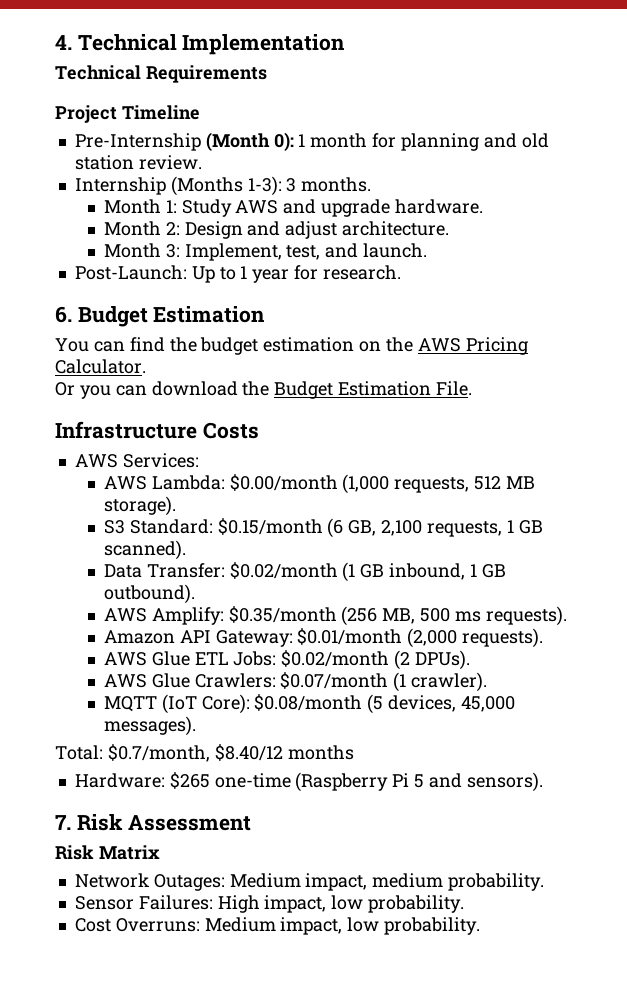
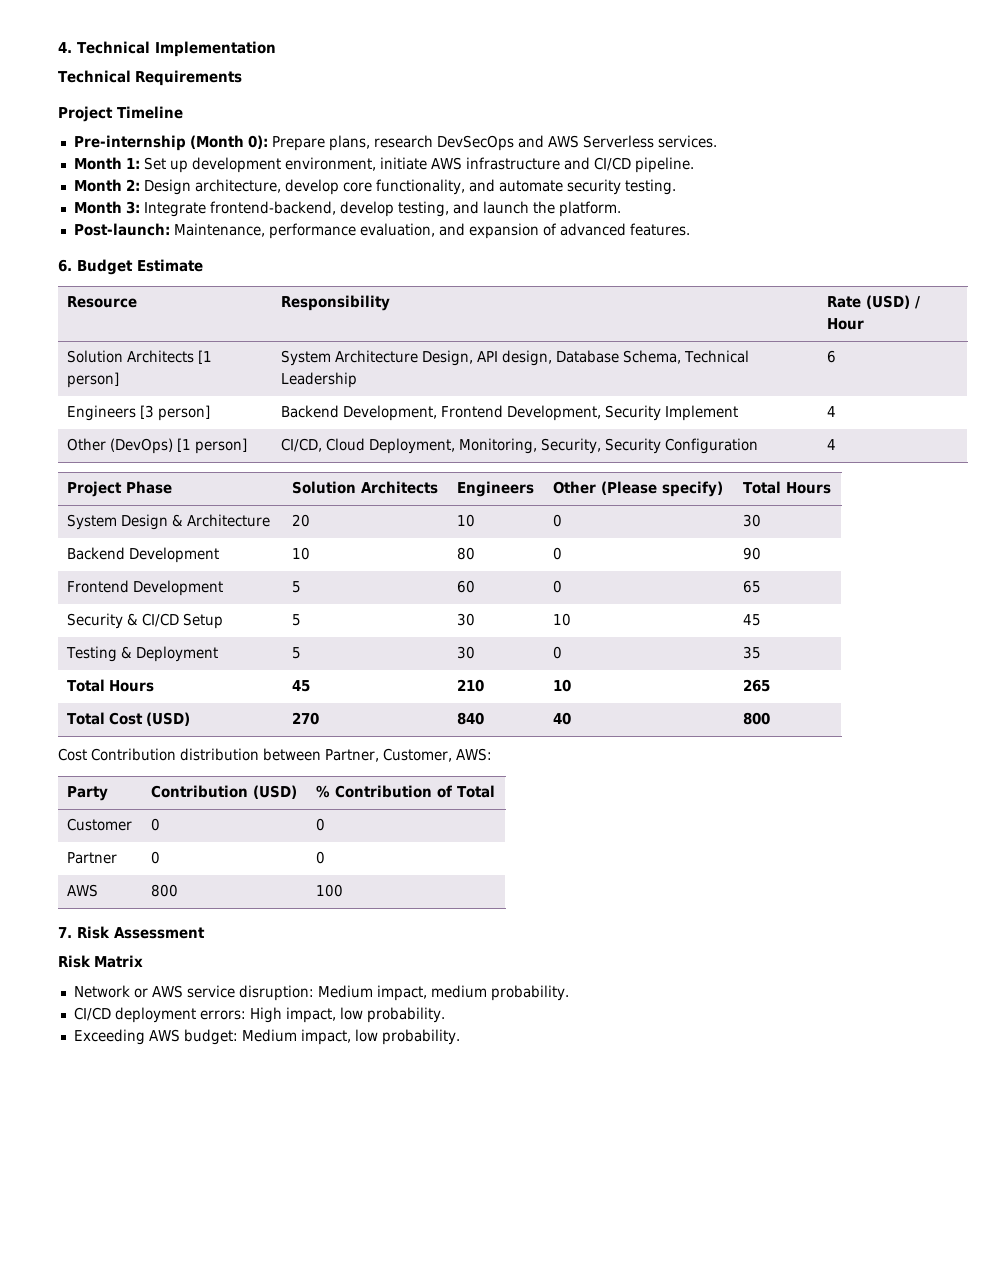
[74,133,201,151] Pre-Internship -> [73,135,186,151] Pre-internship
[298,133,549,151] [74,155,202,170] [74,176,372,196] [103,199,483,217] [103,221,450,239] [103,243,428,261] [74,265,401,283] [55,306,266,327] [55,337,528,355] [55,359,146,374] [55,381,473,399] [55,421,259,439] [74,453,199,468] [103,474,535,494] [103,496,176,516] [103,518,543,538] [103,540,186,560] [103,562,506,582] [103,584,195,604] [103,606,567,626] [103,628,544,648] [103,650,470,670] [103,672,488,692] [103,694,515,714] [103,716,196,736] [55,744,354,762] [74,772,543,792] 1 month for planning and old station review. // Internship (Months 1-3): 3 months. // Month 1: Study AWS and upgrade hardware. // Month 2: Design and adjust architecture. // Month 3: Implement, test, and launch. // Post-Launch: Up to 1 year for research. // 6. Budget Estimation // You can find the budget estimation on the AWS Pricing Calculator. // Or you can download the Budget Estimation File. // Infrastructure Costs // AWS Services: // AWS Lambda: $0.00/month (1,000 requests, 512 MB storage). // S3 Standard: $0.15/month (6 GB, 2,100 requests, 1 GB scanned). // Data Transfer: $0.02/month (1 GB inbound, 1 GB outbound). // AWS Amplify: $0.35/month (256 MB, 500 ms requests). // Amazon API Gateway: $0.01/month (2,000 requests). // AWS Glue ETL Jobs: $0.02/month (2 DPUs). // AWS Glue Crawlers: $0.07/month (1 crawler). // MQTT (IoT Core): $0.08/month (5 devices, 45,000 messages). // Total: $0.7/month, $8.40/12 months // Hardware: $265 one-time (Raspberry Pi 5 and sensors). -> [271,135,717,151] [73,157,694,173] [73,179,676,195] [73,201,621,217] [73,223,690,239] [58,259,203,275] [67,296,138,308] [281,295,391,311] [827,295,921,309] [827,318,865,330] [67,350,213,364] [67,372,120,388] [281,350,750,366] [281,372,358,388] [827,350,837,363] [67,405,211,421] [281,405,739,421] [827,406,837,417] [67,438,248,454] [281,438,759,454] [827,439,837,450] [67,481,173,497] [292,481,439,494] [457,481,535,497] [553,481,724,497] [743,481,832,494] [67,514,271,530] [292,514,311,527] [457,514,476,527] [553,514,563,527] [743,514,762,527] [67,547,220,563] [292,547,311,560] [457,547,476,560] [553,547,563,560] [743,547,762,560] [67,580,224,596] [292,581,302,593] [457,580,476,593] [553,580,563,593] [743,580,762,593] [67,613,224,629] [292,614,302,626] [457,613,476,626] [553,613,572,626] [743,614,762,626] [66,646,219,662] [292,647,302,659] [457,646,476,659] [553,646,563,659] [743,646,762,659] [67,679,155,692] [292,680,311,692] [457,679,485,692] [553,679,572,692] [743,679,771,692] [67,712,191,726] [292,712,320,725] [457,712,485,725] [553,712,572,725] [743,712,771,725] [58,748,492,762] [67,786,109,801] [151,785,298,799] [316,785,496,798] [67,818,133,831] [151,818,161,831] [316,818,326,831] [67,852,118,864] [151,851,161,864] [316,851,326,864] [67,884,99,897] [151,884,179,897] [316,884,344,897] Prepare plans, research DevSecOps and AWS Serverless services. // Month 1: Set up development environment, initiate AWS infrastructure and CI/CD pipeline. // Month 2: Design architecture, develop core functionality, and automate security testing. // Month 3: Integrate frontend-backend, develop testing, and launch the platform. // Post-launch: Maintenance, performance evaluation, and expansion of advanced features. // 6. Budget Estimate // Resource | Responsibility | Rate (USD) / Hour // Solution Architects [1 person] | System Architecture Design, API design, Database Schema, Technical Leadership | 6 // Engineers [3 person] | Backend Development, Frontend Development, Security Implement | 4 // Other (DevOps) [1 person] | CI/CD, Cloud Deployment, Monitoring, Security, Security Configuration | 4 // Project Phase | Solution Architects | Engineers | Other (Please specify) | Total Hours // System Design & Architecture | 20 | 10 | 0 | 30 // Backend Development | 10 | 80 | 0 | 90 // Frontend Development | 5 | 60 | 0 | 65 // Security & CI/CD Setup | 5 | 30 | 10 | 45 // Testing & Deployment | 5 | 30 | 0 | 35 // Total Hours | 45 | 210 | 10 | 265 // Total Cost (USD) | 270 | 840 | 40 | 800 // Cost Contribution distribution between Partner, Customer, AWS: // Party | Contribution (USD) | % Contribution of Total // Customer | 0 | 0 // Partner | 0 | 0 // AWS | 800 | 100
[153,874,225,891] Outages: -> [133,985,314,1001] or AWS service disruption:
[74,895,213,910] Sensor Failures: -> [73,1007,246,1023] CI/CD deployment errors:
[74,918,200,932] Cost Overruns: -> [73,1029,238,1045] Exceeding AWS budget:

